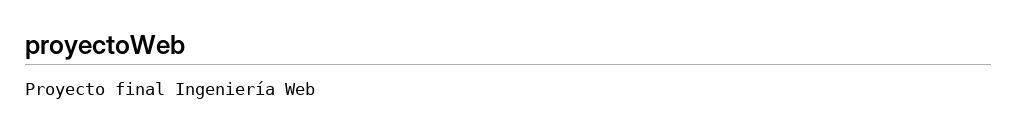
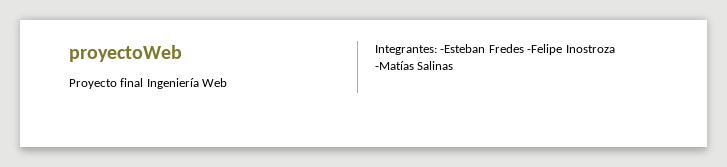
(315, 88) none -> [375,44,615,55] [375,61,454,70] // Integrantes: -Esteban Fredes -Felipe Inostroza -Matías Salinas

